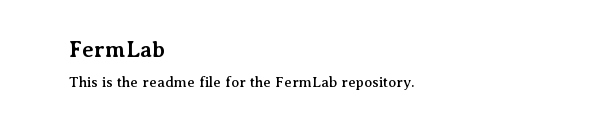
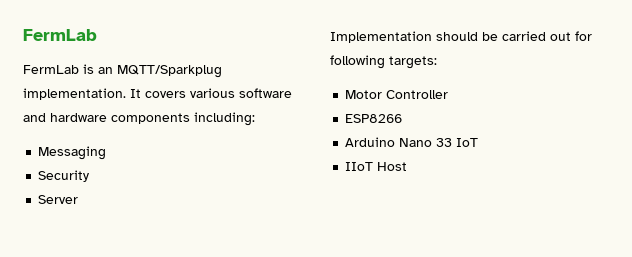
[69,76,414,90] This is the readme file for the FermLab repository. -> [23,64,222,78] [23,88,292,100] [23,112,255,126] [38,146,107,160] [38,170,90,182] [38,195,79,204] [330,31,592,43] [330,55,437,69] [345,90,449,99] [345,114,403,123] [345,137,479,147] [345,162,408,171] FermLab is an MQTT/Sparkplug implementation. It covers various software and hardware components including: // Messaging // Security // Server // Implementation should be carried out for following targets: // Motor Controller // ESP8266 // Arduino Nano 33 IoT // IIoT Host

